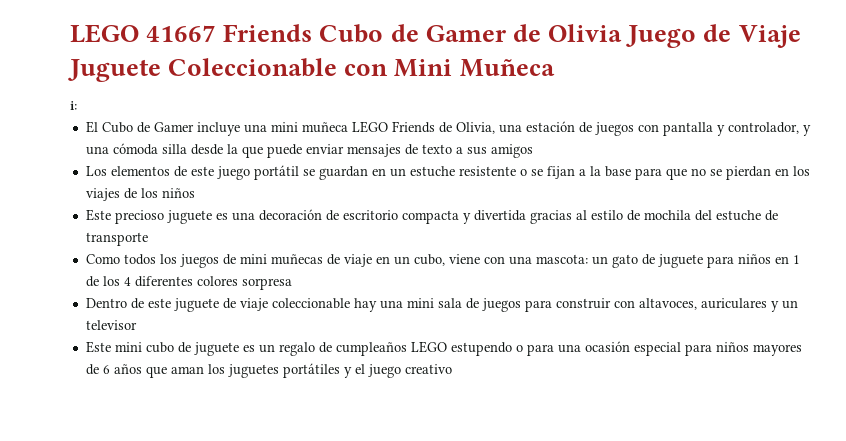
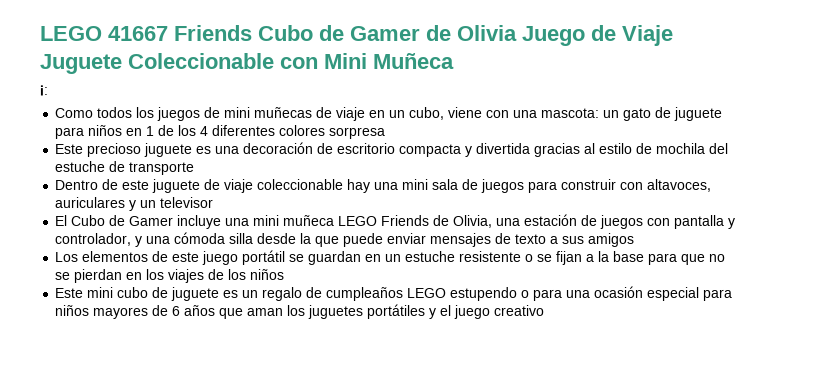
(77, 105) none -> [55,107,723,121] [55,125,386,139] [55,142,729,157] [55,161,195,175] [55,179,712,193] [55,197,214,211] // Como todos los juegos de mini muñecas de viaje en un cubo, viene con una mascota: un gato de juguete para niños en 1 de los 4 diferentes colores sorpresa // Este precioso juguete es una decoración de escritorio compacta y divertida gracias al estilo de mochila del estuche de transporte // Dentro de este juguete de viaje coleccionable hay una mini sala de juegos para construir con altavoces, auriculares y un televisor
[85,209,778,224] [85,232,148,246] [85,254,800,268] [85,276,292,290] [85,298,798,312] [85,320,137,330] // Este precioso juguete es una decoración de escritorio compacta y divertida gracias al estilo de mochila del estuche de transporte // Como todos los juegos de mini muñecas de viaje en un cubo, viene con una mascota: un gato de juguete para niños en 1 de los 4 diferentes colores sorpresa // Dentro de este juguete de viaje coleccionable hay una mini sala de juegos para construir con altavoces, auriculares y un televisor -> (285, 274) none

